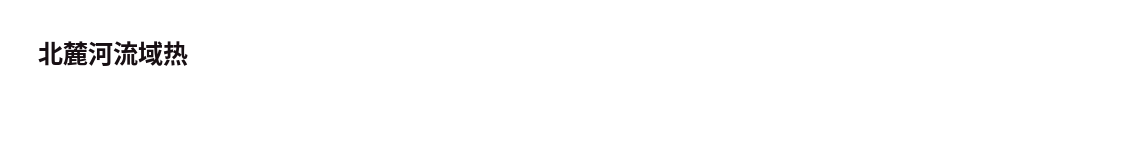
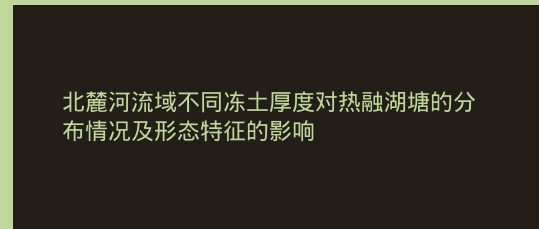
[163,41,188,66] 热 -> [177,91,476,113] [62,120,315,142] 不同冻土厚度对热融湖塘的分布情况及形态特征的影响

